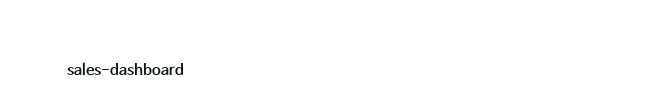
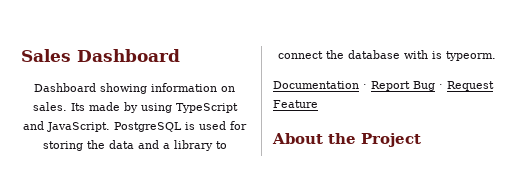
[67,62,184,76] sales-dashboard -> [21,49,180,62] [34,83,235,94] [32,102,238,113] [23,121,247,132] [42,140,227,151] [277,50,496,61] [273,81,494,91] [273,100,318,108] [272,133,421,147] Sales Dashboard // Dashboard showing information on sales. Its made by using TypeScript and JavaScript. PostgreSQL is used for storing the data and a library to connect the database with is typeorm. // Documentation · Report Bug · Request Feature // About the Project

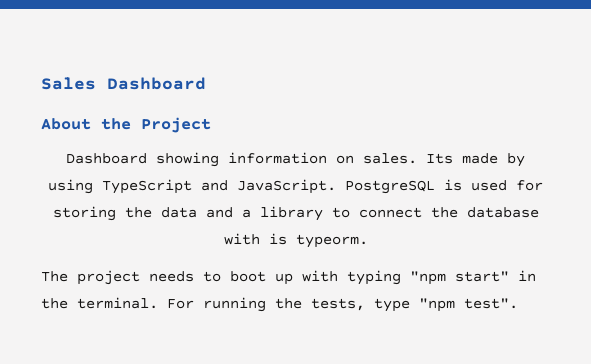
(180, 55) none -> [41,117,211,133] // About the Project
[273,81,494,91] [273,100,318,108] [272,133,421,147] Documentation · Report Bug · Request Feature // About the Project -> [41,270,536,285] [41,297,518,312] The project needs to boot up with typing "npm start" in the terminal. For running the tests, type "npm test".

